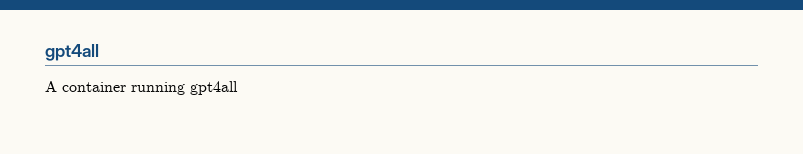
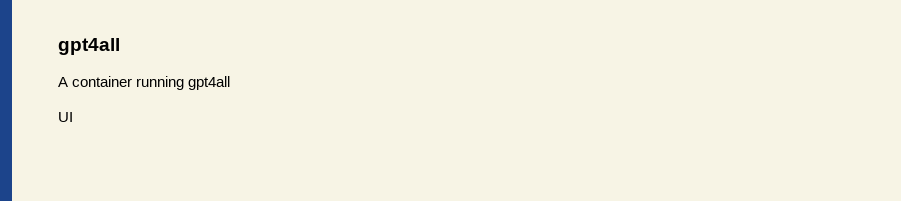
(238, 88) none -> [58,112,73,122] // UI

